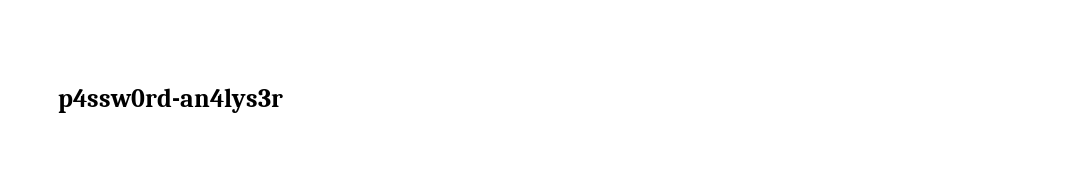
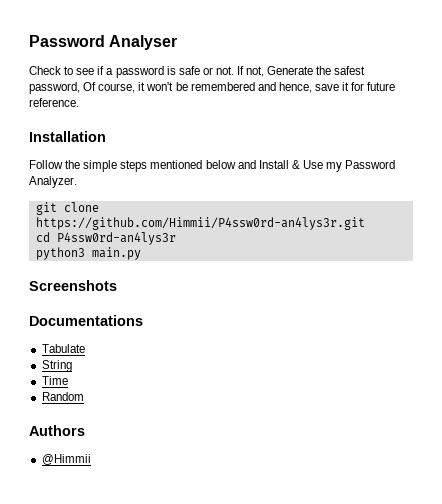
[58,88,283,113] p4ssw0rd-an4lys3r -> [29,35,178,50] [29,66,366,78] [29,82,396,94] [29,98,79,107] [29,131,106,142] [29,160,396,172] [29,176,77,188] [35,202,99,215] [35,217,365,230] [35,232,176,245] [35,247,141,260] [29,280,117,291] [29,315,143,326] [41,344,85,353] [41,360,72,372] [41,376,68,385] [41,392,84,401] [29,425,85,436] [41,454,91,465] Password Analyser // Check to see if a password is safe or not. If not, Generate the safest password, Of course, it won't be remembered and hence, save it for future reference. // Installation // Follow the simple steps mentioned below and Install & Use my Password Analyzer. // git clone https://github.com/Himmii/P4ssw0rd-an4lys3r.git // cd P4ssw0rd-an4lys3r // python3 main.py // Screenshots // Documentations // Tabulate // String // Time // Random // Authors // @Himmii

